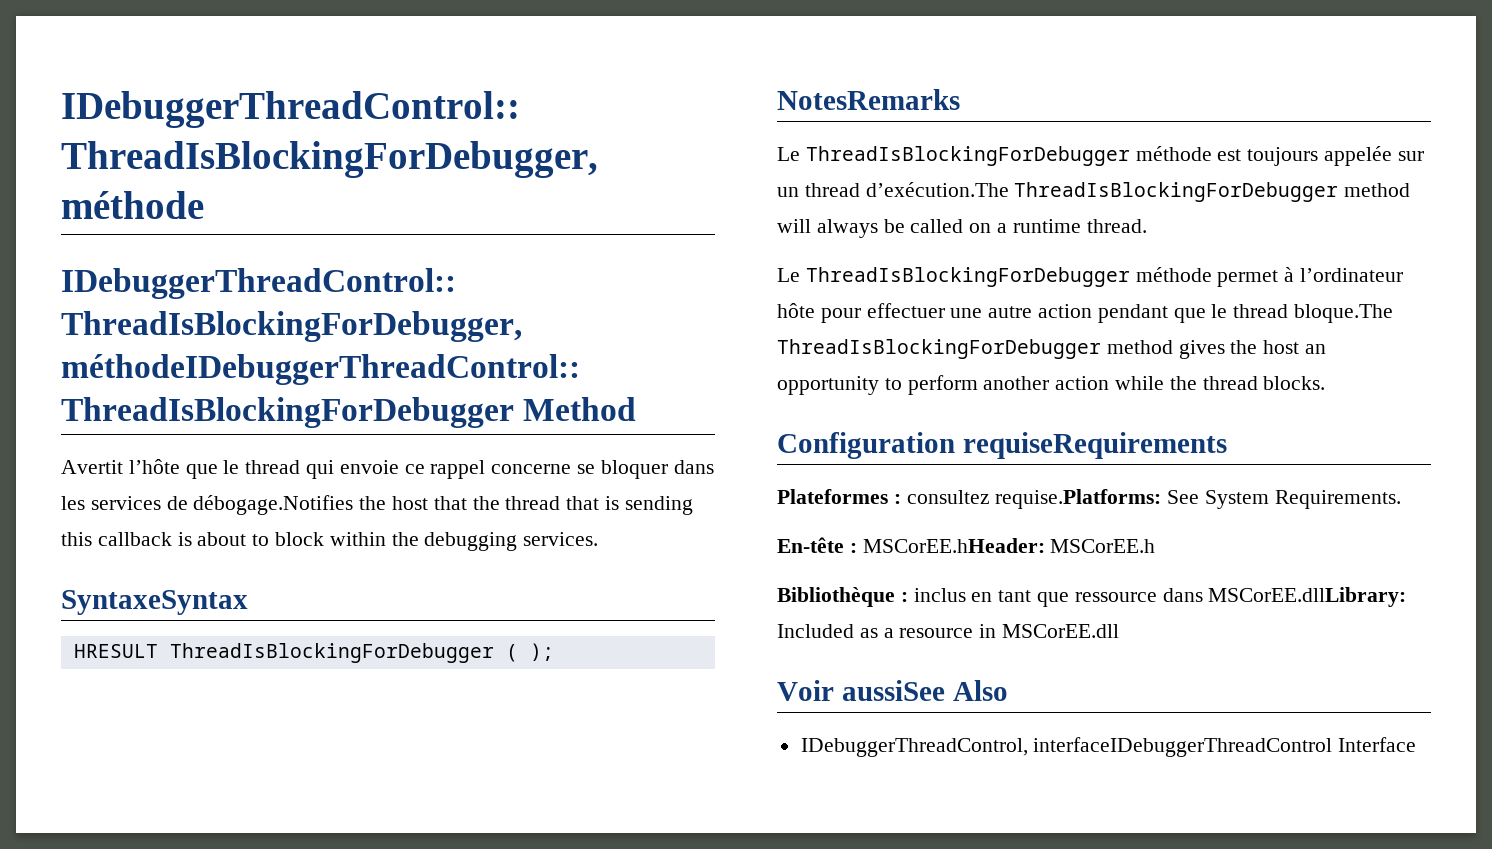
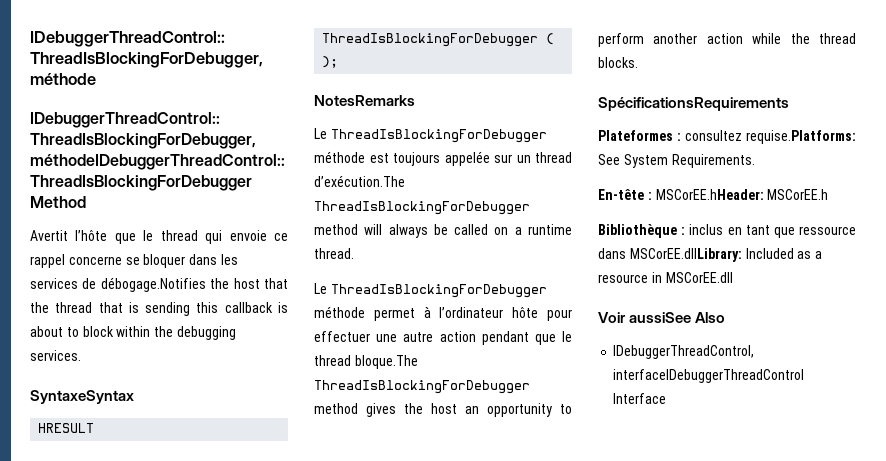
[777,432,1227,459] Configuration requiseRequirements -> [598,97,789,111] SpécificationsRequirements

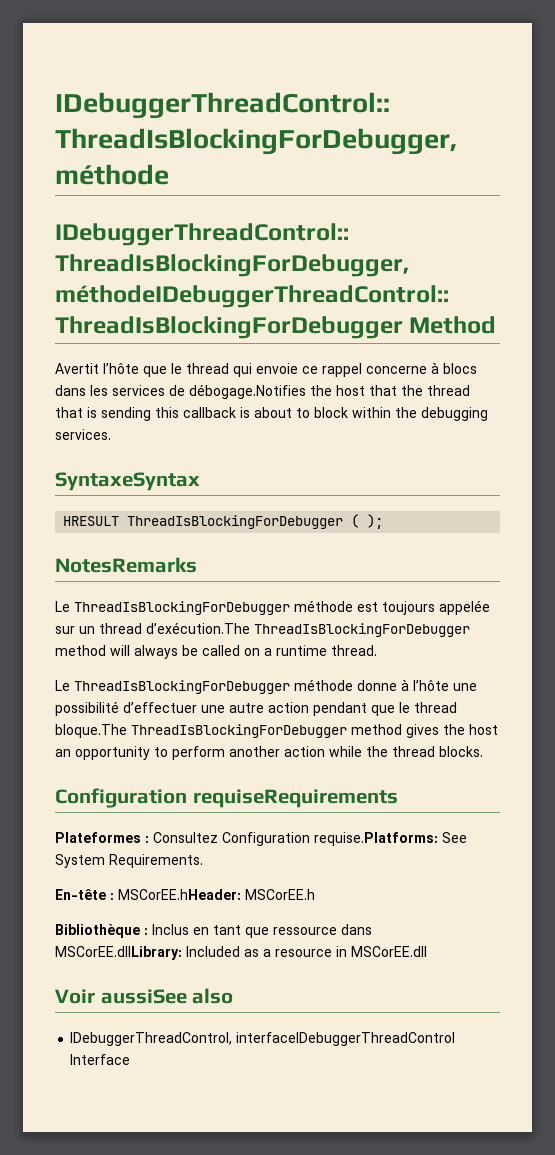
[125,254,186,268] se bloquer -> [431,362,477,374] à blocs
[373,306,572,321] [314,331,370,342] permet à l’ordinateur hôte pour effectuer -> [357,679,477,691] [55,701,197,716] donne à l’hôte une possibilité d’effectuer
[598,97,789,111] SpécificationsRequirements -> [55,788,398,808] Configuration requiseRequirements
[685,130,742,141] consultez -> [153,832,310,846] Consultez Configuration
[689,224,724,235] inclus -> [152,924,189,935] Inclus
[695,312,726,323] Also -> [192,988,234,1004] also

